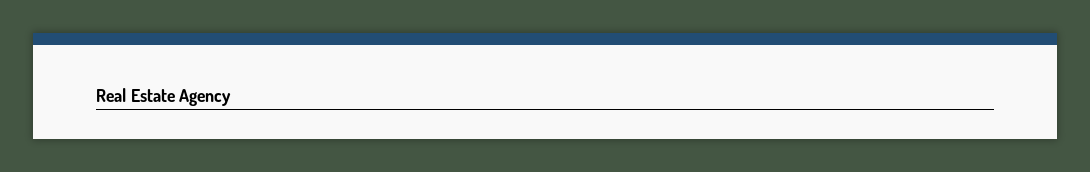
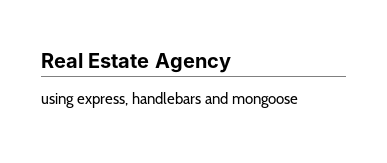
(232, 97) none -> [41,92,299,108] // using express, handlebars and mongoose

